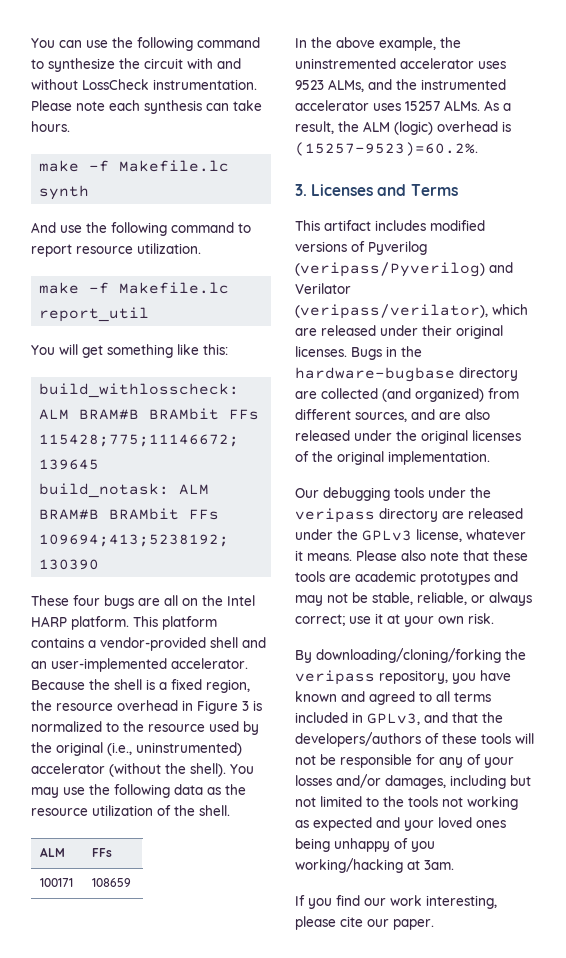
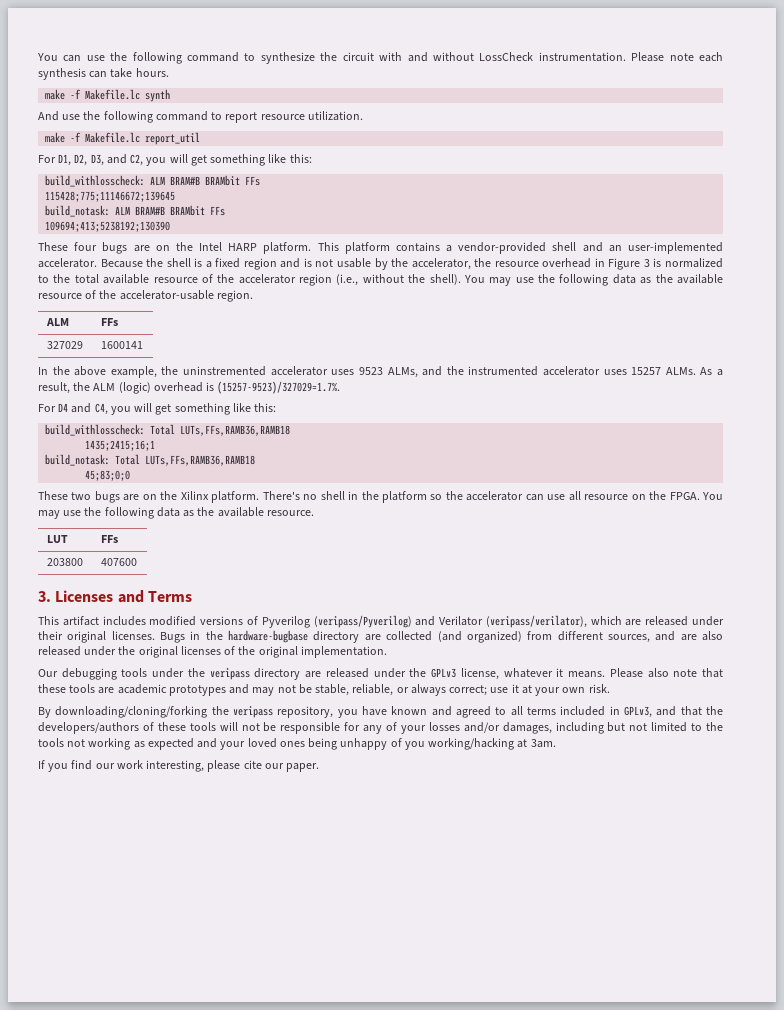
[31,345,55,355] You -> [38,154,167,166] For D1, D2, D3, and C2, you
[164,595,178,606] all -> (150, 248) none
[206,679,250,693] region, -> [243,258,471,270] region and is not usable by the accelerator,
[148,721,259,735] [31,742,242,756] [31,763,161,777] resource used by the original (i.e., uninstrumented) accelerator (without -> [74,274,404,286] total available resource of the accelerator region (i.e., without
[31,805,230,816] resource utilization of the shell. -> [676,274,723,284] [38,290,253,302] available resource of the accelerator-usable region.
[40,878,74,887] [92,878,132,887] 100171 | 108659 -> [46,341,83,349] [100,341,143,349] 327029 | 1600141
[295,142,478,156] (15257-9523)=60.2%. -> [217,381,341,394] [38,403,277,415] [45,424,291,436] [85,440,156,451] [45,454,256,466] [85,470,131,481] [38,491,723,503] [38,507,314,519] [46,535,68,543] [100,535,118,543] [46,558,83,566] [100,558,137,566] (15257-9523)/327029=1.7%. // For D4 and C4, you will get something like this: // build_withlosscheck: Total LUTs,FFs,RAMB36,RAMB18 // 1435;2415;16;1 // build_notask: Total LUTs,FFs,RAMB36,RAMB18 // 45;83;0;0 // These two bugs are on the Xilinx platform. There's no shell in the platform so the accelerator can use all resource on the FPGA. You may use the following data as the available resource. // LUT | FFs // 203800 | 407600

